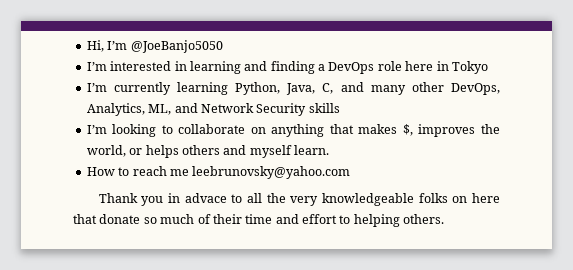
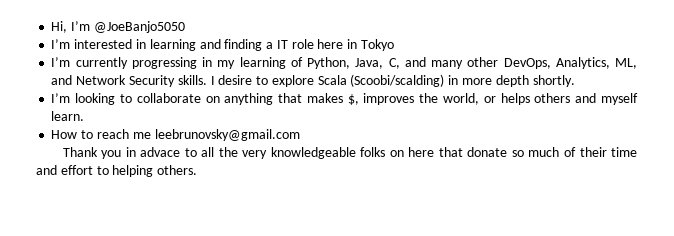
[328,62,375,74] DevOps -> [276,40,288,49] IT
[177,82,229,95] learning -> [131,57,303,69] progressing in my learning of
[308,103,340,113] skills -> [177,74,575,87] skills. I desire to explore Scala (Scoobi/scalding) in more depth shortly.
[192,166,351,179] leebrunovsky@yahoo.com -> [154,129,300,141] leebrunovsky@gmail.com

